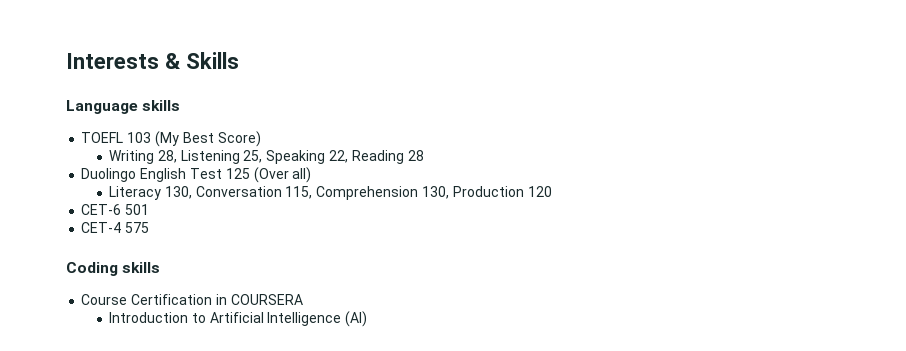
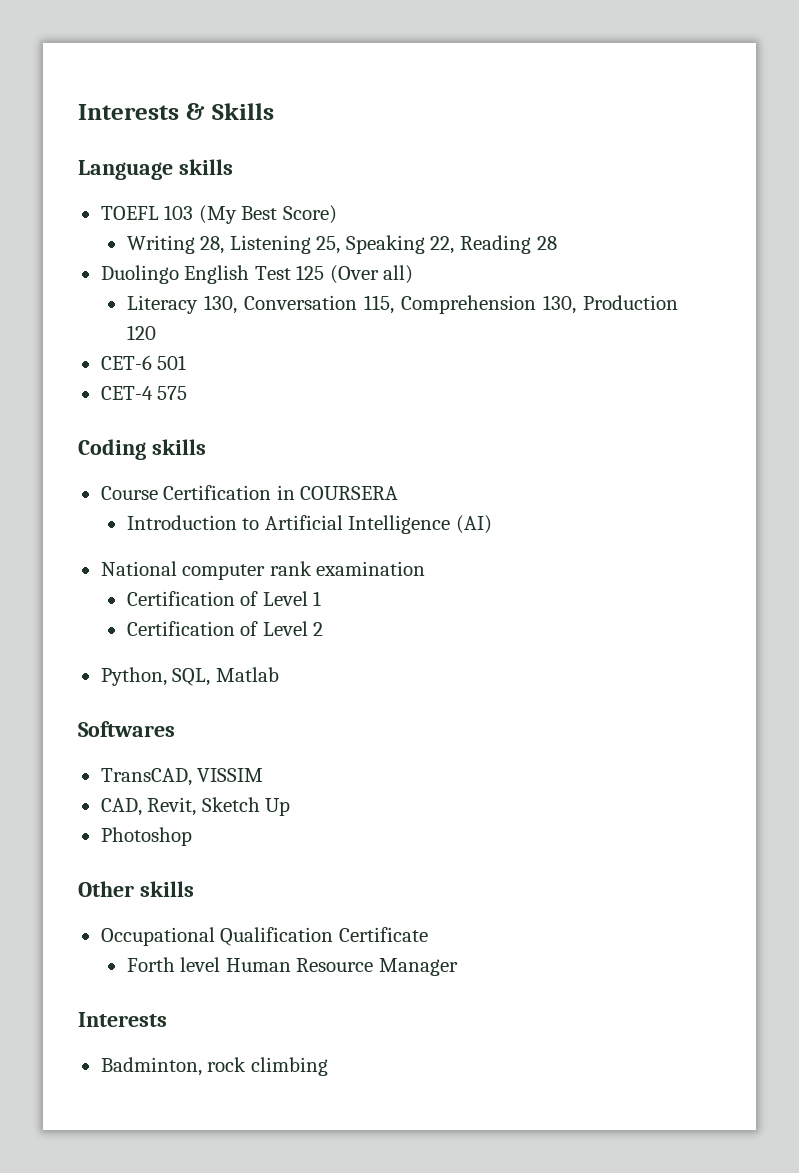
(368, 319) none -> [100,561,426,580] [126,591,322,606] [126,621,324,636] [100,667,279,686] [78,721,175,737] [100,768,264,786] [100,797,291,816] [100,827,192,846] [78,881,194,897] [100,927,428,946] [126,957,458,976] [78,1012,167,1027] [100,1057,328,1076] // National computer rank examination // Certification of Level 1 // Certification of Level 2 // Python, SQL, Matlab // Softwares // TransCAD, VISSIM // CAD, Revit, Sketch Up // Photoshop // Other skills // Occupational Qualification Certificate // Forth level Human Resource Manager // Interests // Badminton, rock climbing

